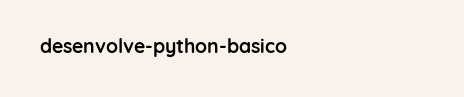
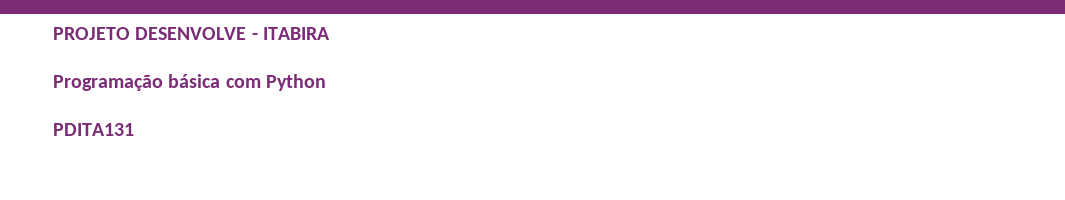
[40,38,287,57] desenvolve-python-basico -> [53,27,330,40] [53,74,326,91] [53,123,134,136] PROJETO DESENVOLVE - ITABIRA // Programação básica com Python // PDITA131

